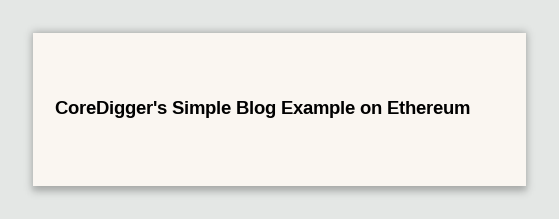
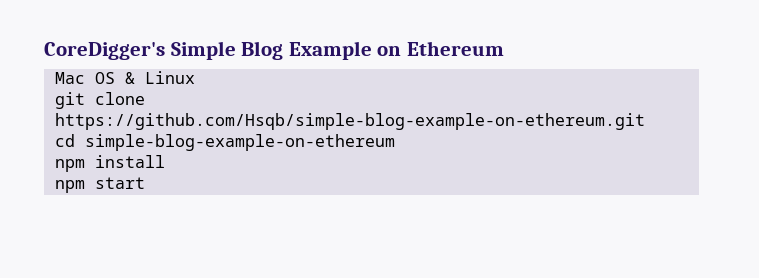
(470, 107) none -> [54,71,195,84] [54,92,145,109] [54,113,645,130] [54,134,395,151] [54,155,165,172] [54,177,145,193] // Mac OS & Linux // git clone https://github.com/Hsqb/simple-blog-example-on-ethereum.git // cd simple-blog-example-on-ethereum // npm install // npm start

